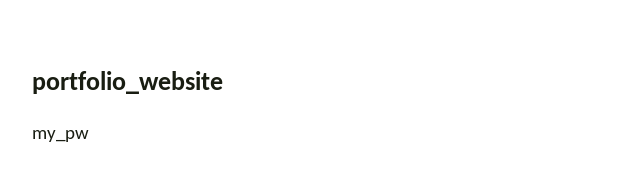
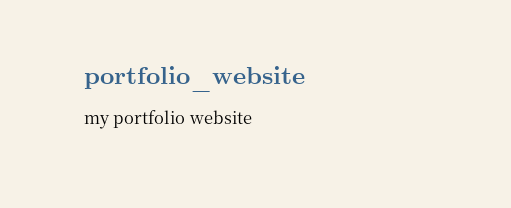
[32,130,89,142] my_pw -> [84,110,252,129] my portfolio website

